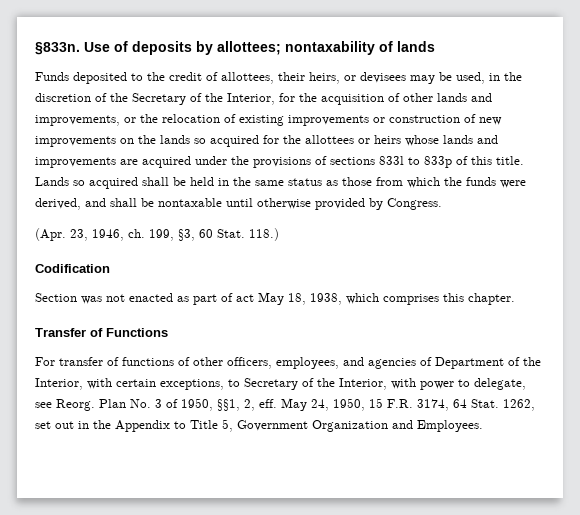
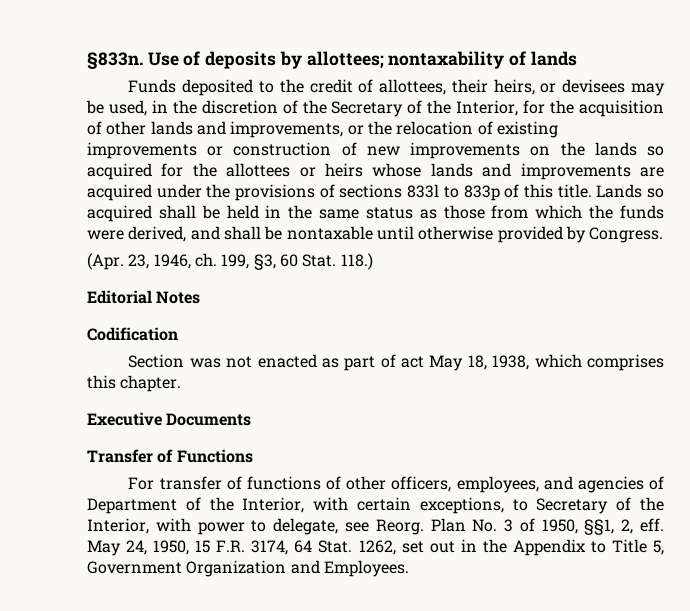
(279, 234) none -> [87,290,201,304] // Editorial Notes
(515, 299) none -> [87,412,252,426] // Executive Documents

